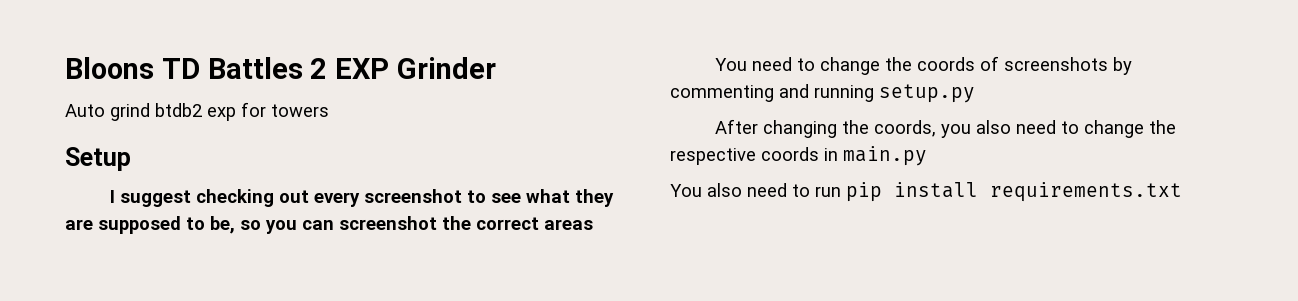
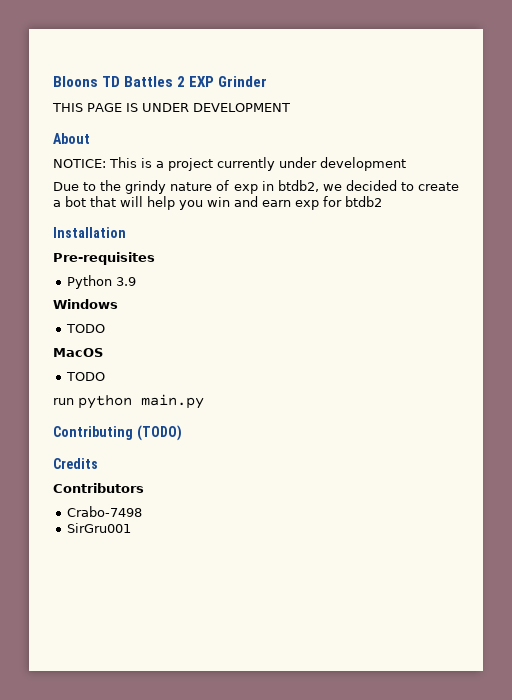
[65,102,329,121] [65,147,131,171] [109,189,614,207] [65,216,593,234] [714,56,1132,75] [670,84,975,103] [714,119,1176,138] [670,146,927,166] [670,182,1182,202] Auto grind btdb2 exp for towers // Setup // I suggest checking out every screenshot to see what they are supposed to be, so you can screenshot the correct areas // You need to change the coords of screenshots by commenting and running setup.py // After changing the coords, you also need to change the respective coords in main.py // You also need to run pip install requirements.txt -> [52,103,290,112] [53,133,90,144] [53,157,406,171] [53,180,459,194] [53,196,382,210] [53,227,126,238] [53,252,155,265] [66,275,136,289] [53,299,118,309] [65,324,105,333] [53,348,103,357] [65,372,105,381] [53,394,204,409] [53,425,182,441] [53,458,98,469] [53,483,144,493] [66,506,142,517] [66,523,131,533] THIS PAGE IS UNDER DEVELOPMENT // About // NOTICE: This is a project currently under development // Due to the grindy nature of exp in btdb2, we decided to create a bot that will help you win and earn exp for btdb2 // Installation // Pre-requisites // Python 3.9 // Windows // TODO // MacOS // TODO // run python main.py // Contributing (TODO) // Credits // Contributors // Crabo-7498 // SirGru001

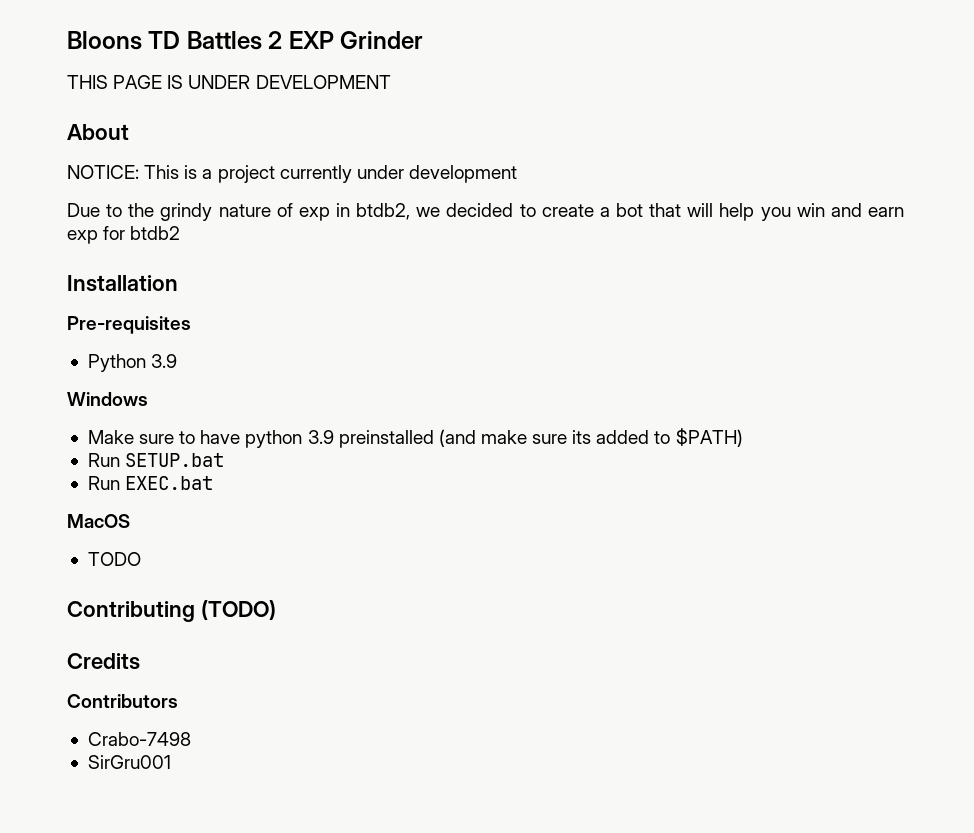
[65,324,105,333] TODO -> [87,428,743,448] [87,453,225,467] [87,476,214,490] Make sure to have python 3.9 preinstalled (and make sure its added to $PATH) // Run SETUP.bat // Run EXEC.bat
[53,394,204,409] // run python main.py -> (141, 559) none

